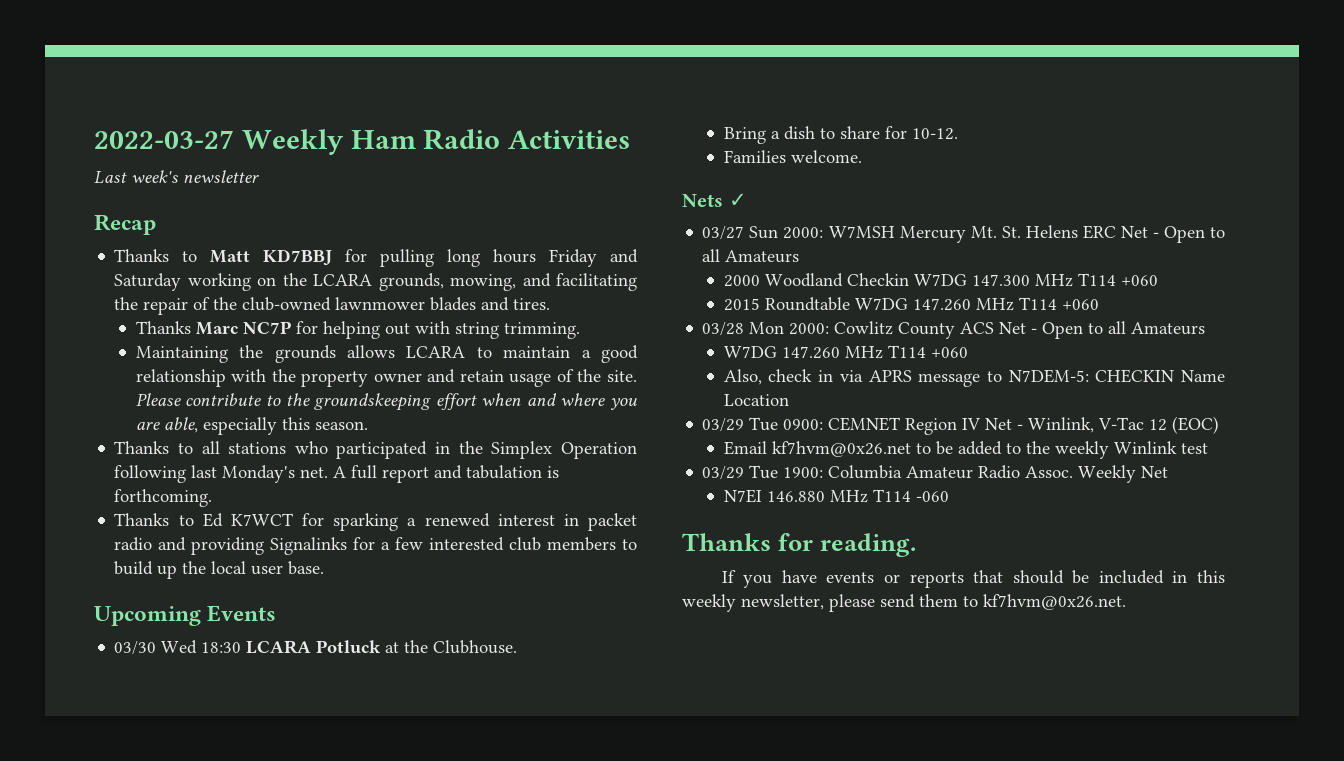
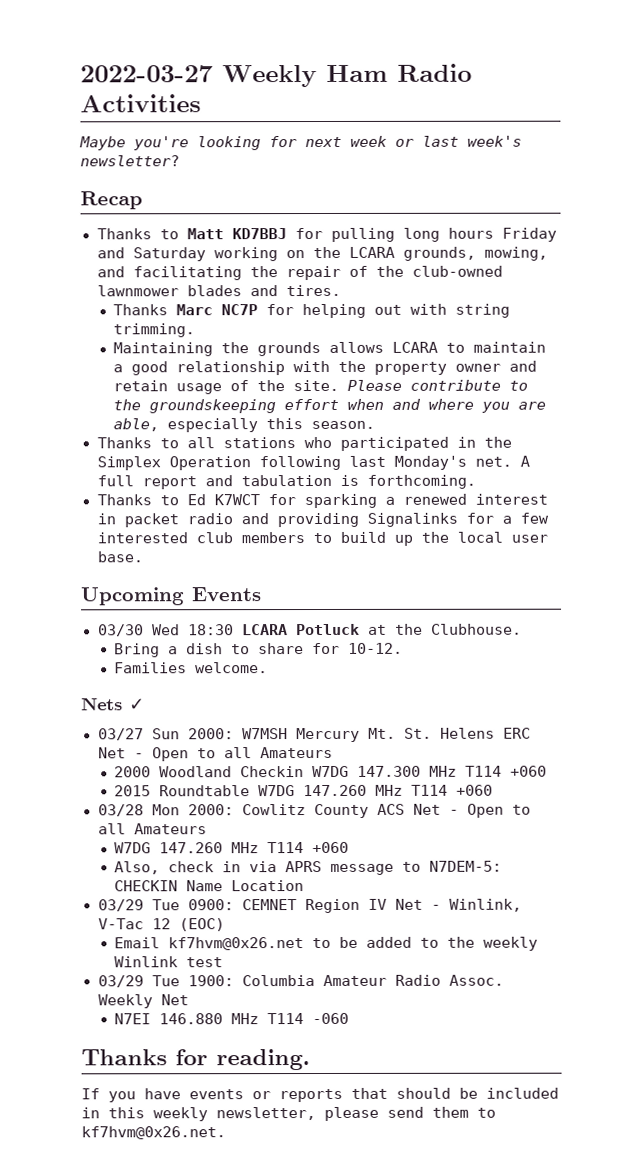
[94,170,259,184] Last week's newsletter -> [79,135,522,151] [80,155,180,167] Maybe you're looking for next week or last week's newsletter?

